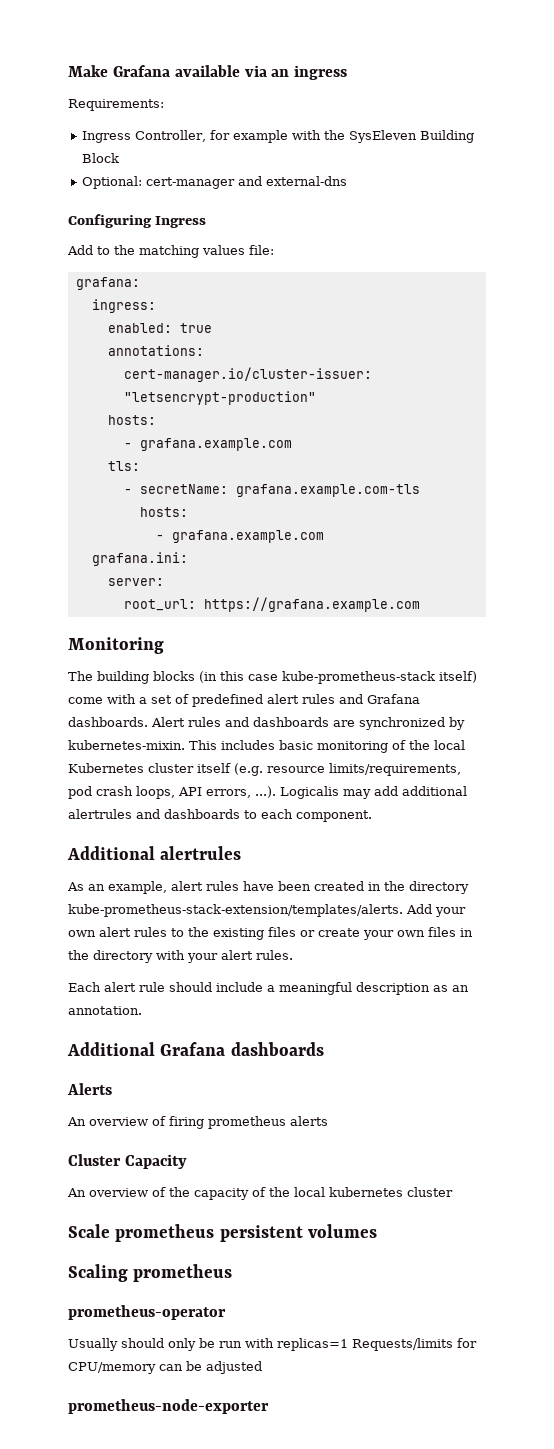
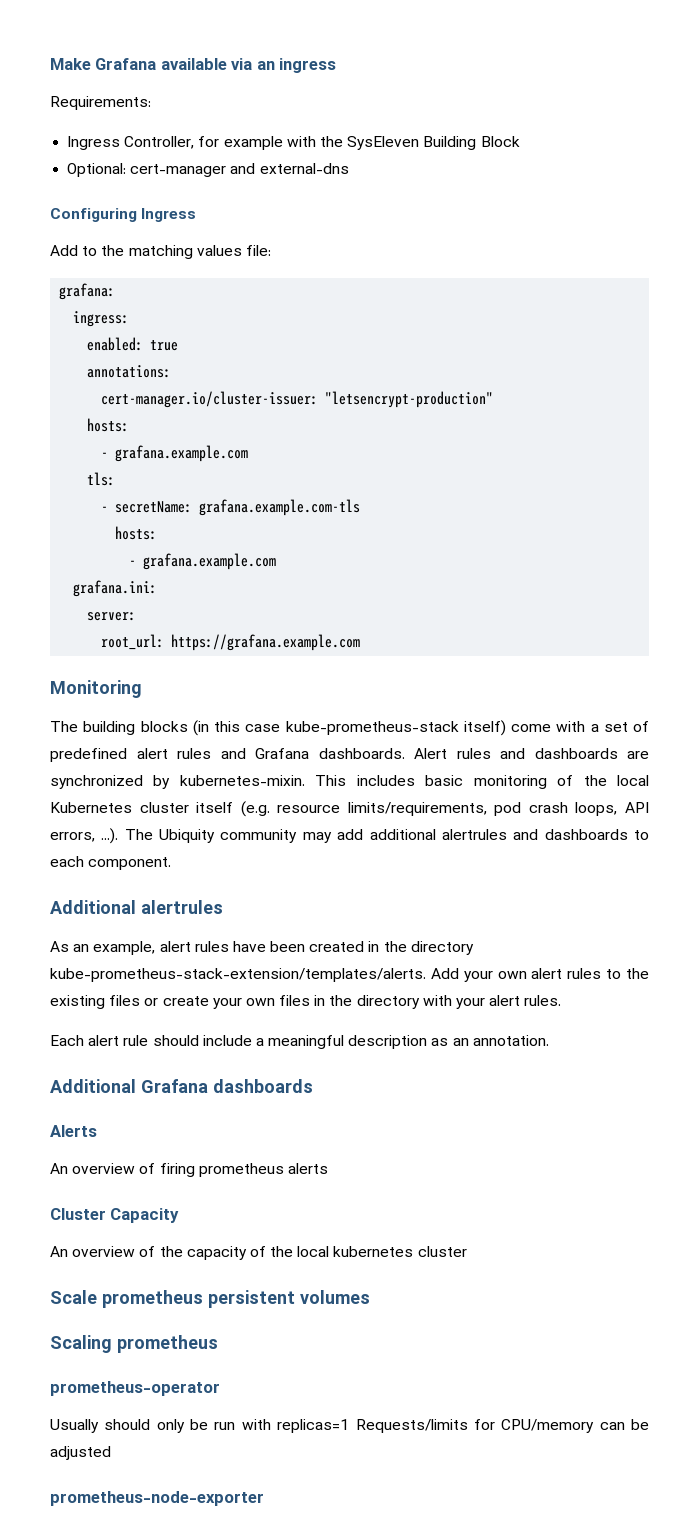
[280,786,339,799] Logicalis -> [124,829,298,843] The Ubiquity community

